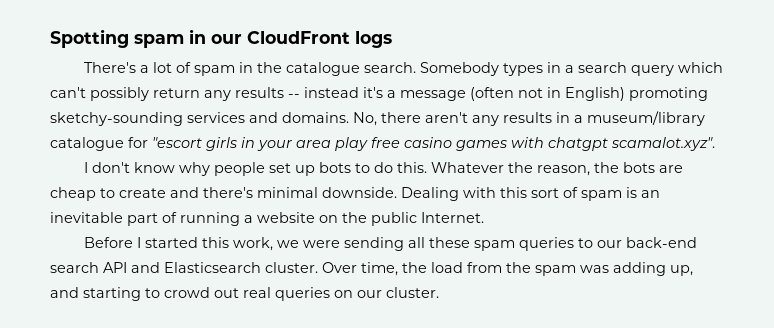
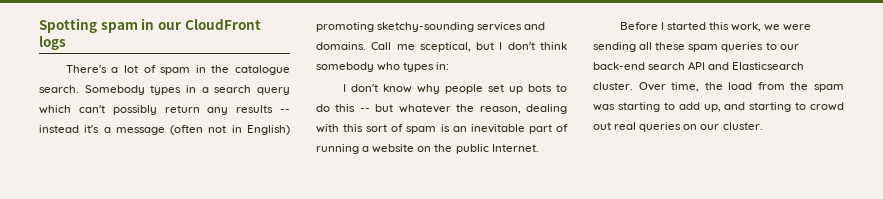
[353,111,705,126] [50,137,715,151] No, there aren't any results in a museum/library catalogue for "escort girls in your area play free casino games with chatgpt scamalot.xyz". -> [371,42,567,52] [316,62,450,72] Call me sceptical, but I don't think somebody who types in:
[397,162,684,176] [50,187,459,201] this. Whatever the reason, the bots are cheap to create and there's minimal downside. Dealing -> [335,104,567,114] this -- but whatever the reason, dealing
[613,262,666,276] adding -> [617,102,700,112] starting to add

